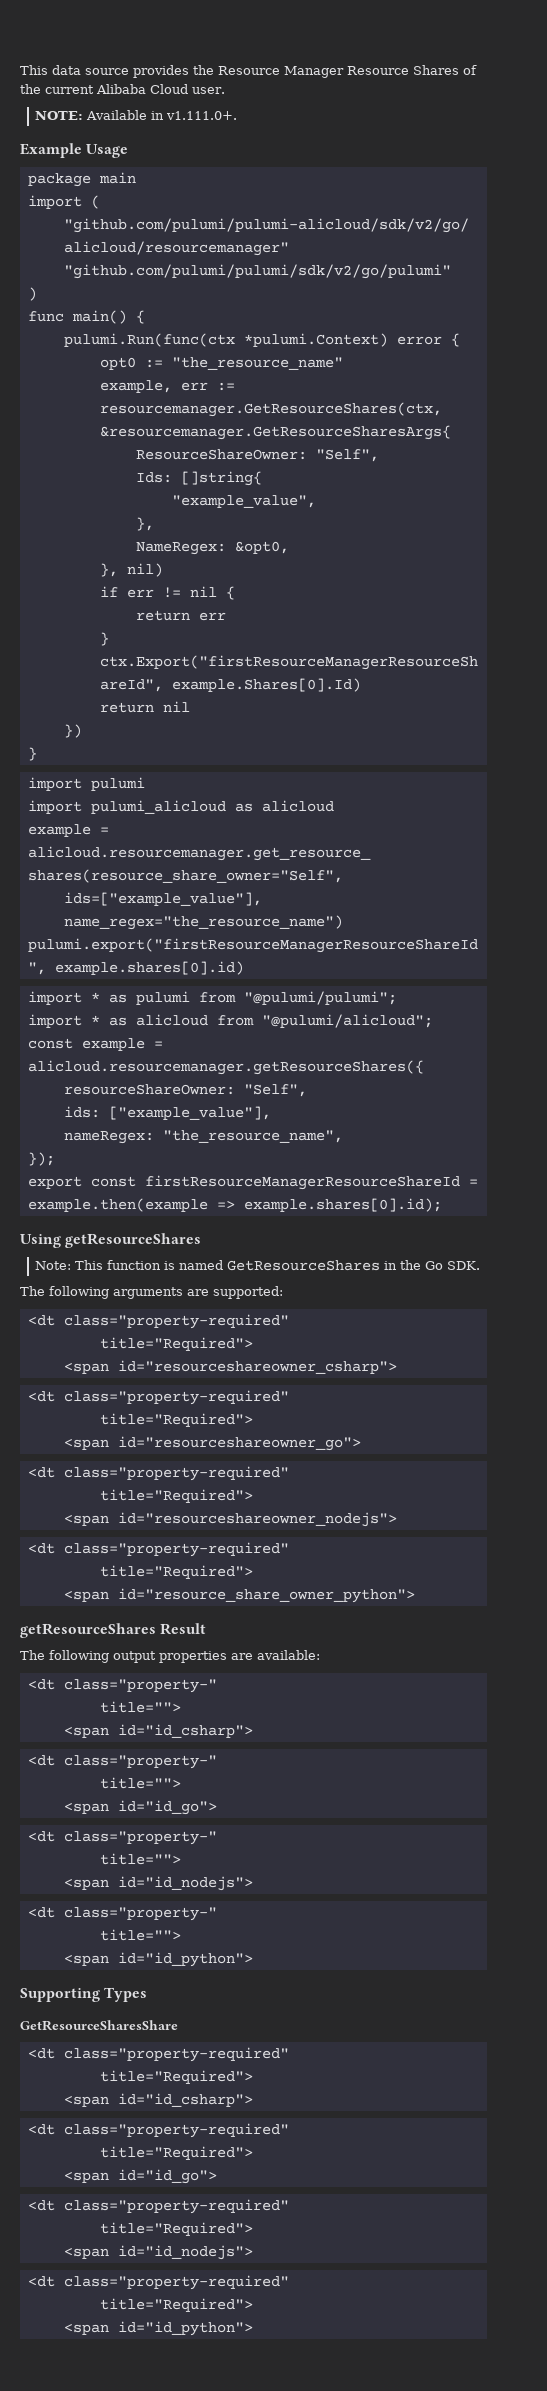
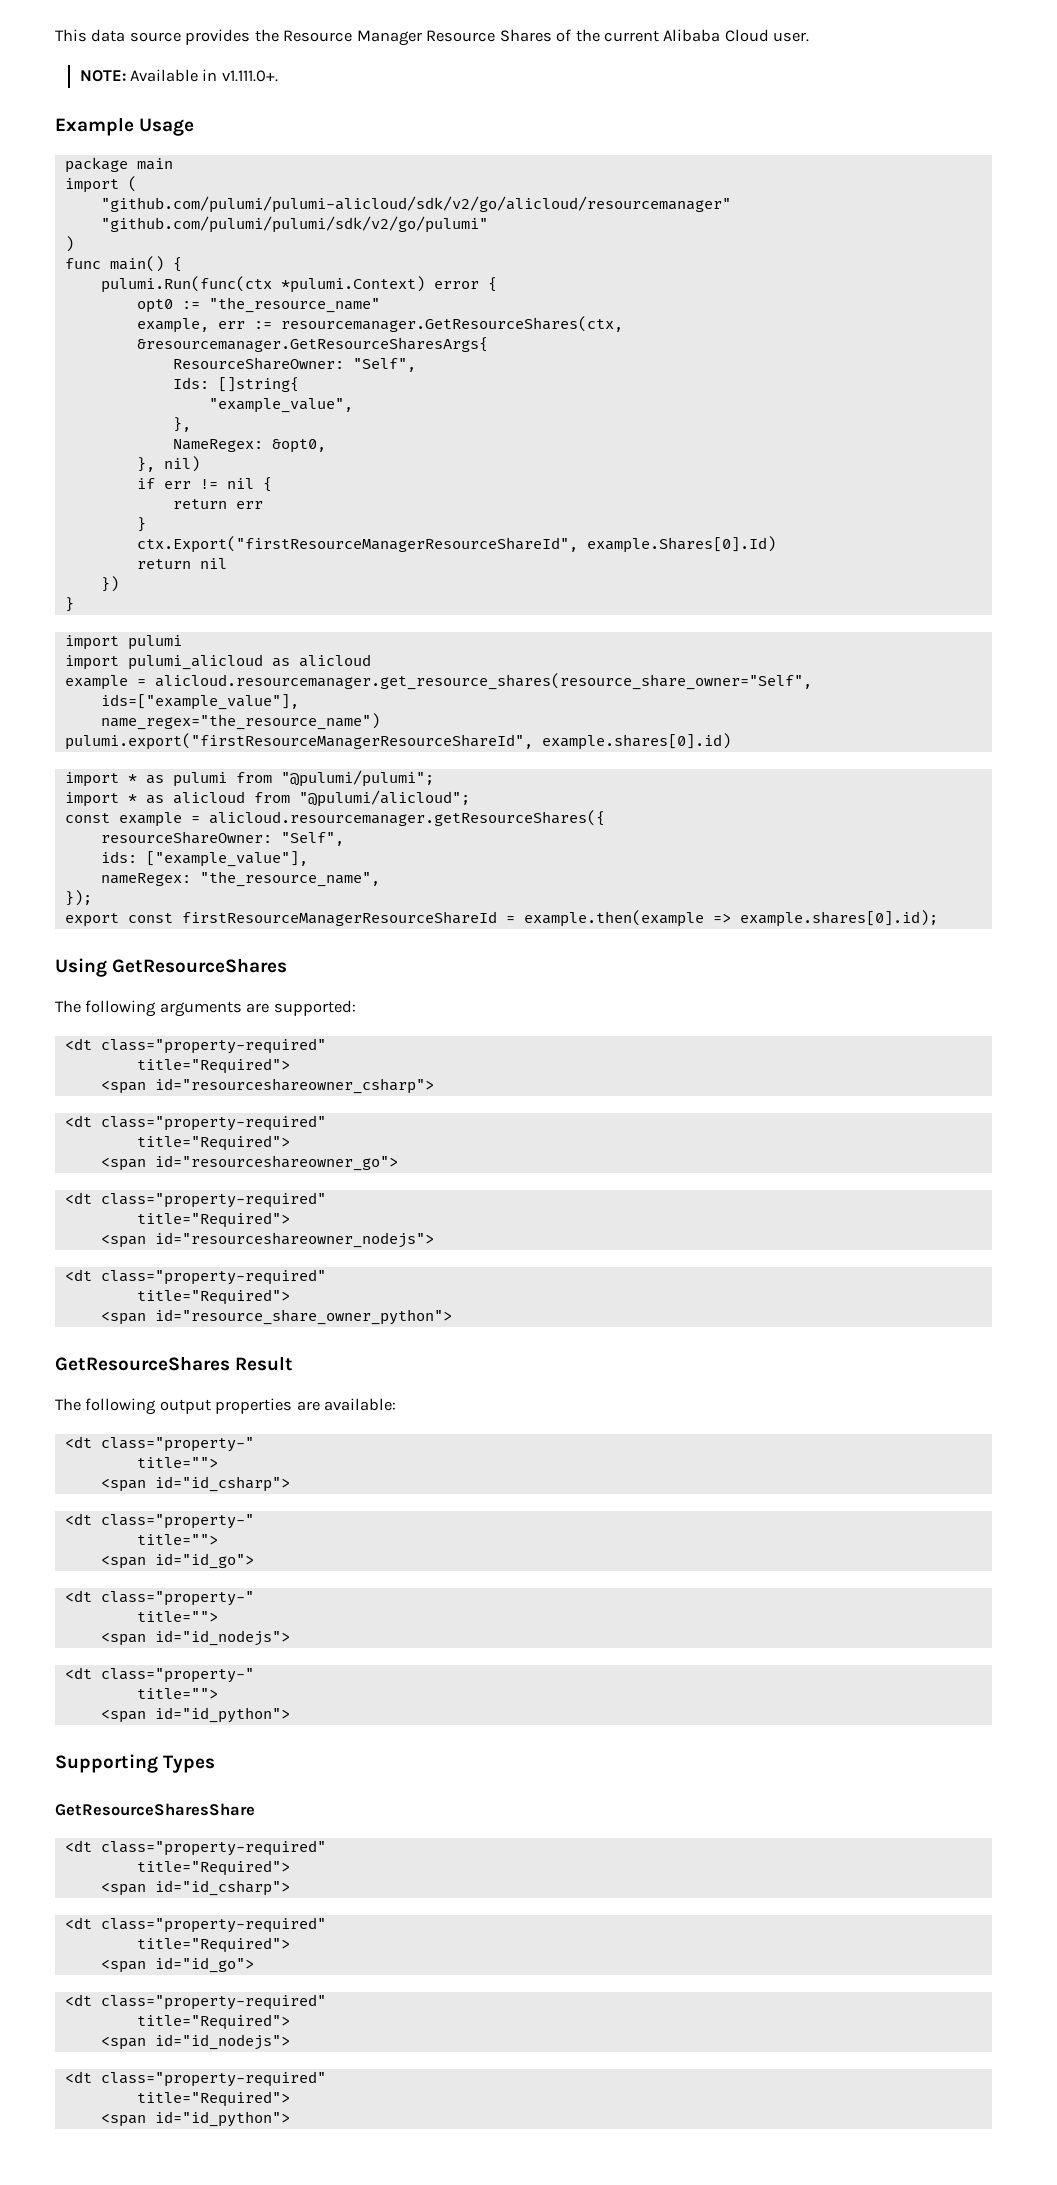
[65,1233,202,1248] [35,1260,481,1271] getResourceShares // Note: This function is named GetResourceShares in the Go SDK. -> [112,958,288,973] GetResourceShares
[20,1623,156,1638] getResourceShares -> [55,1356,230,1371] GetResourceShares

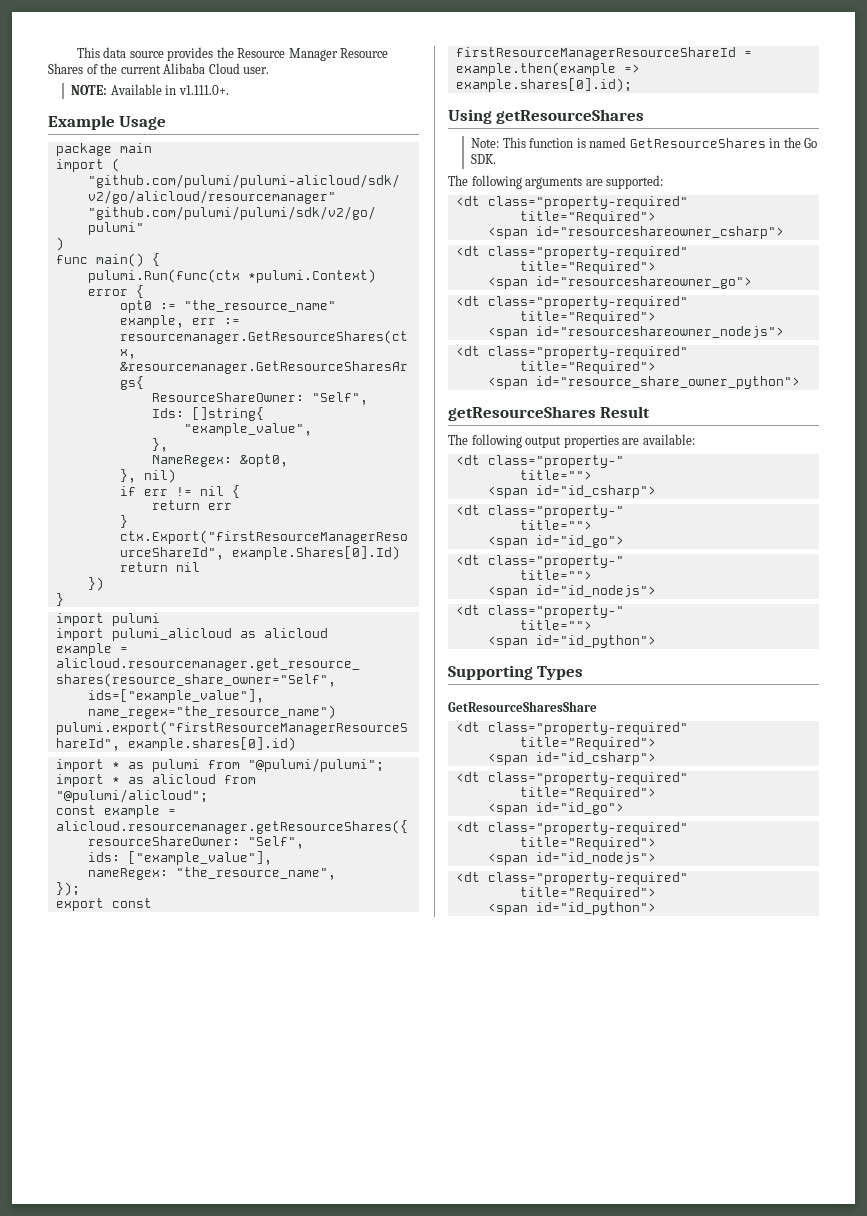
[112,958,288,973] GetResourceShares -> [496,109,645,124] [471,137,818,148] [471,154,497,164] getResourceShares // Note: This function is named GetResourceShares in the Go SDK.
[55,1356,230,1371] GetResourceShares -> [448,406,596,421] getResourceShares

